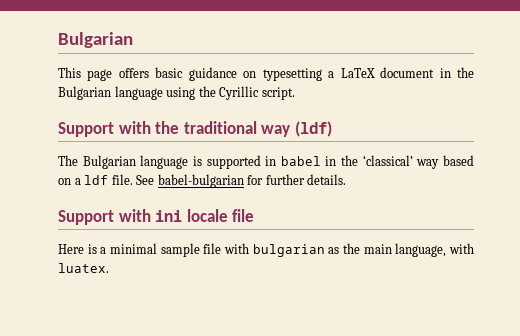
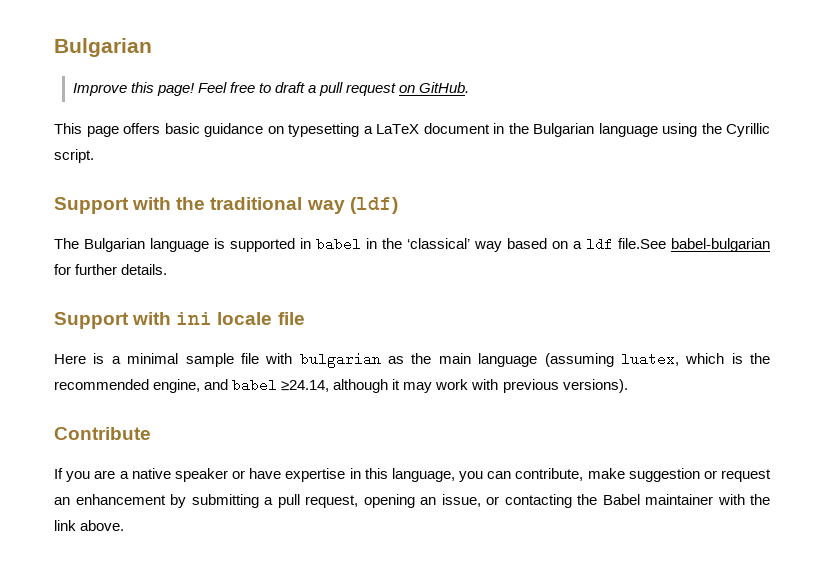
[58,32,133,48] Bulgarian -> [54,38,152,57] [72,82,470,96] Bulgarian // Improve this page! Feel free to draft a pull request on GitHub.
[111,174,155,185] file. See -> [618,238,666,249] file.See
[395,243,475,257] [58,263,109,273] language, with luatex. -> [478,352,770,367] [54,378,628,393] [54,427,151,440] [54,468,771,482] [54,494,770,508] [54,520,125,531] language (assuming luatex, which is the recommended engine, and babel ≥24.14, although it may work with previous versions). // Contribute // If you are a native speaker or have expertise in this language, you can contribute, make suggestion or request an enhancement by submitting a pull request, opening an issue, or contacting the Babel maintainer with the link above.

